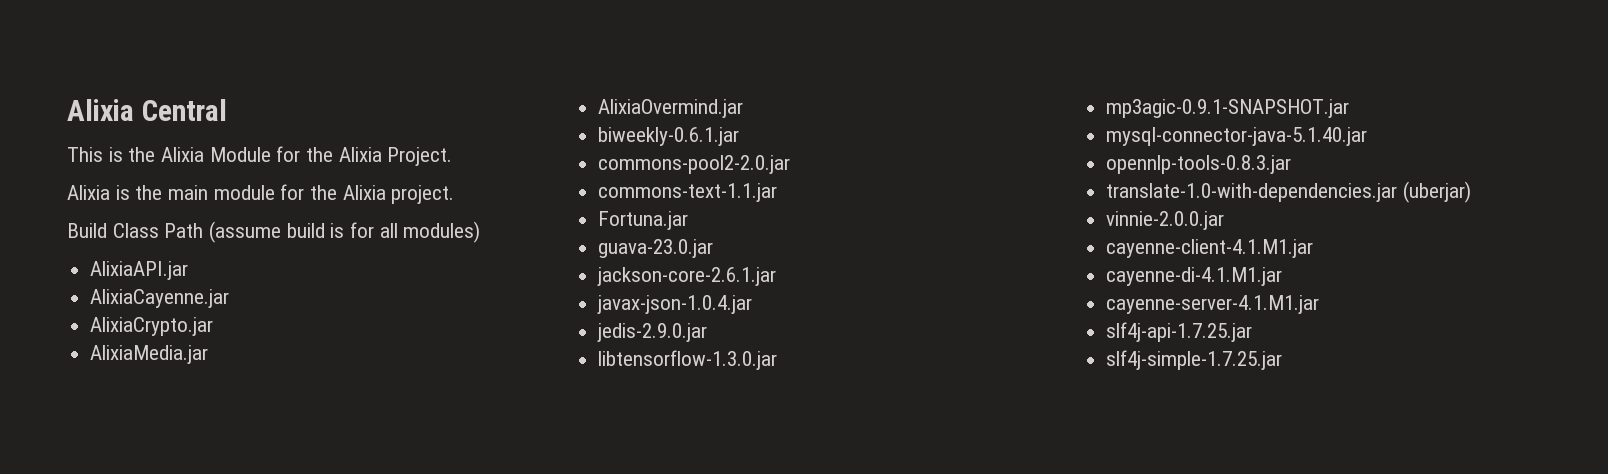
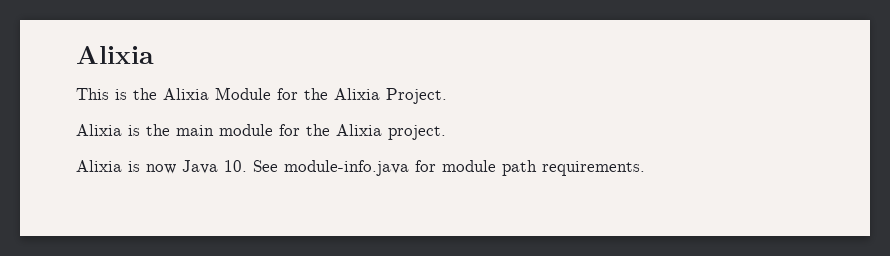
[67,99,227,121] Alixia Central -> [76,46,154,64] Alixia
[67,221,481,243] [90,261,189,280] [90,289,230,308] [90,317,214,336] [90,345,209,364] [598,99,744,118] [598,127,740,146] [598,155,791,174] [598,183,778,202] [598,211,689,230] [598,239,714,258] [597,267,777,286] [597,295,753,314] [597,323,708,342] [598,350,778,370] [1106,99,1350,118] [1106,127,1368,146] [1106,155,1292,174] [1106,181,1471,203] [1106,211,1225,230] [1106,239,1314,258] [1106,267,1283,286] [1106,295,1320,314] [1106,322,1253,342] [1106,350,1283,370] Build Class Path (assume build is for all modules) // AlixiaAPI.jar // AlixiaCayenne.jar // AlixiaCrypto.jar // AlixiaMedia.jar // AlixiaOvermind.jar // biweekly-0.6.1.jar // commons-pool2-2.0.jar // commons-text-1.1.jar // Fortuna.jar // guava-23.0.jar // jackson-core-2.6.1.jar // javax-json-1.0.4.jar // jedis-2.9.0.jar // libtensorflow-1.3.0.jar // mp3agic-0.9.1-SNAPSHOT.jar // mysql-connector-java-5.1.40.jar // opennlp-tools-0.8.3.jar // translate-1.0-with-dependencies.jar (uberjar) // vinnie-2.0.0.jar // cayenne-client-4.1.M1.jar // cayenne-di-4.1.M1.jar // cayenne-server-4.1.M1.jar // slf4j-api-1.7.25.jar // slf4j-simple-1.7.25.jar -> [76,160,645,176] Alixia is now Java 10. See module-info.java for module path requirements.

